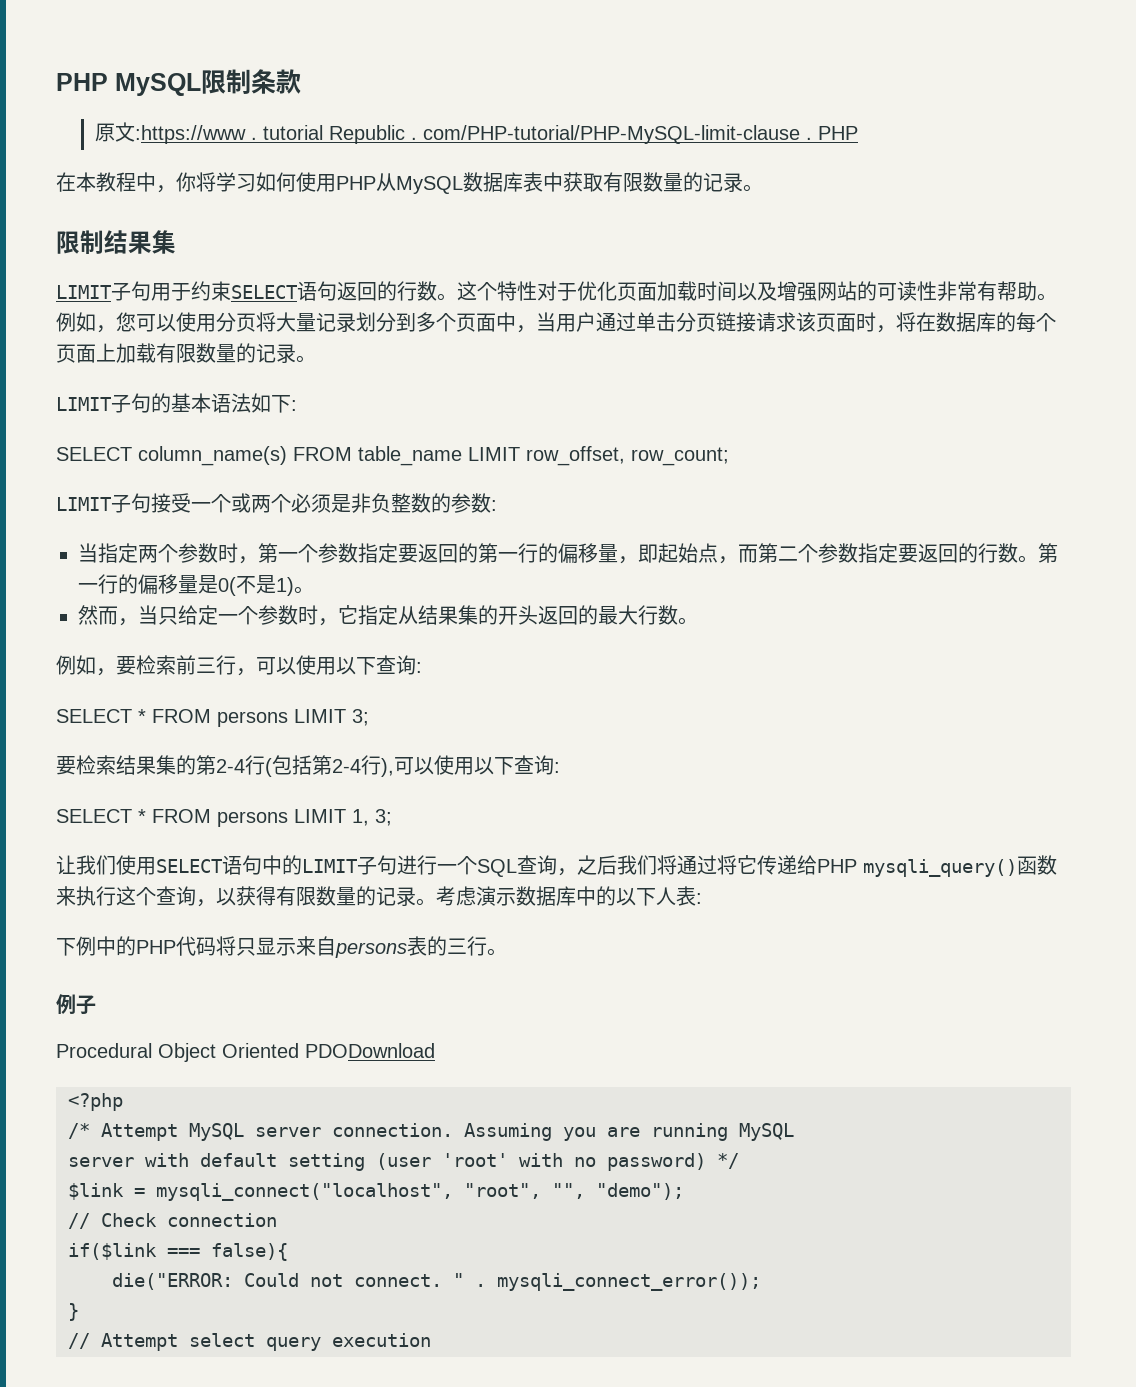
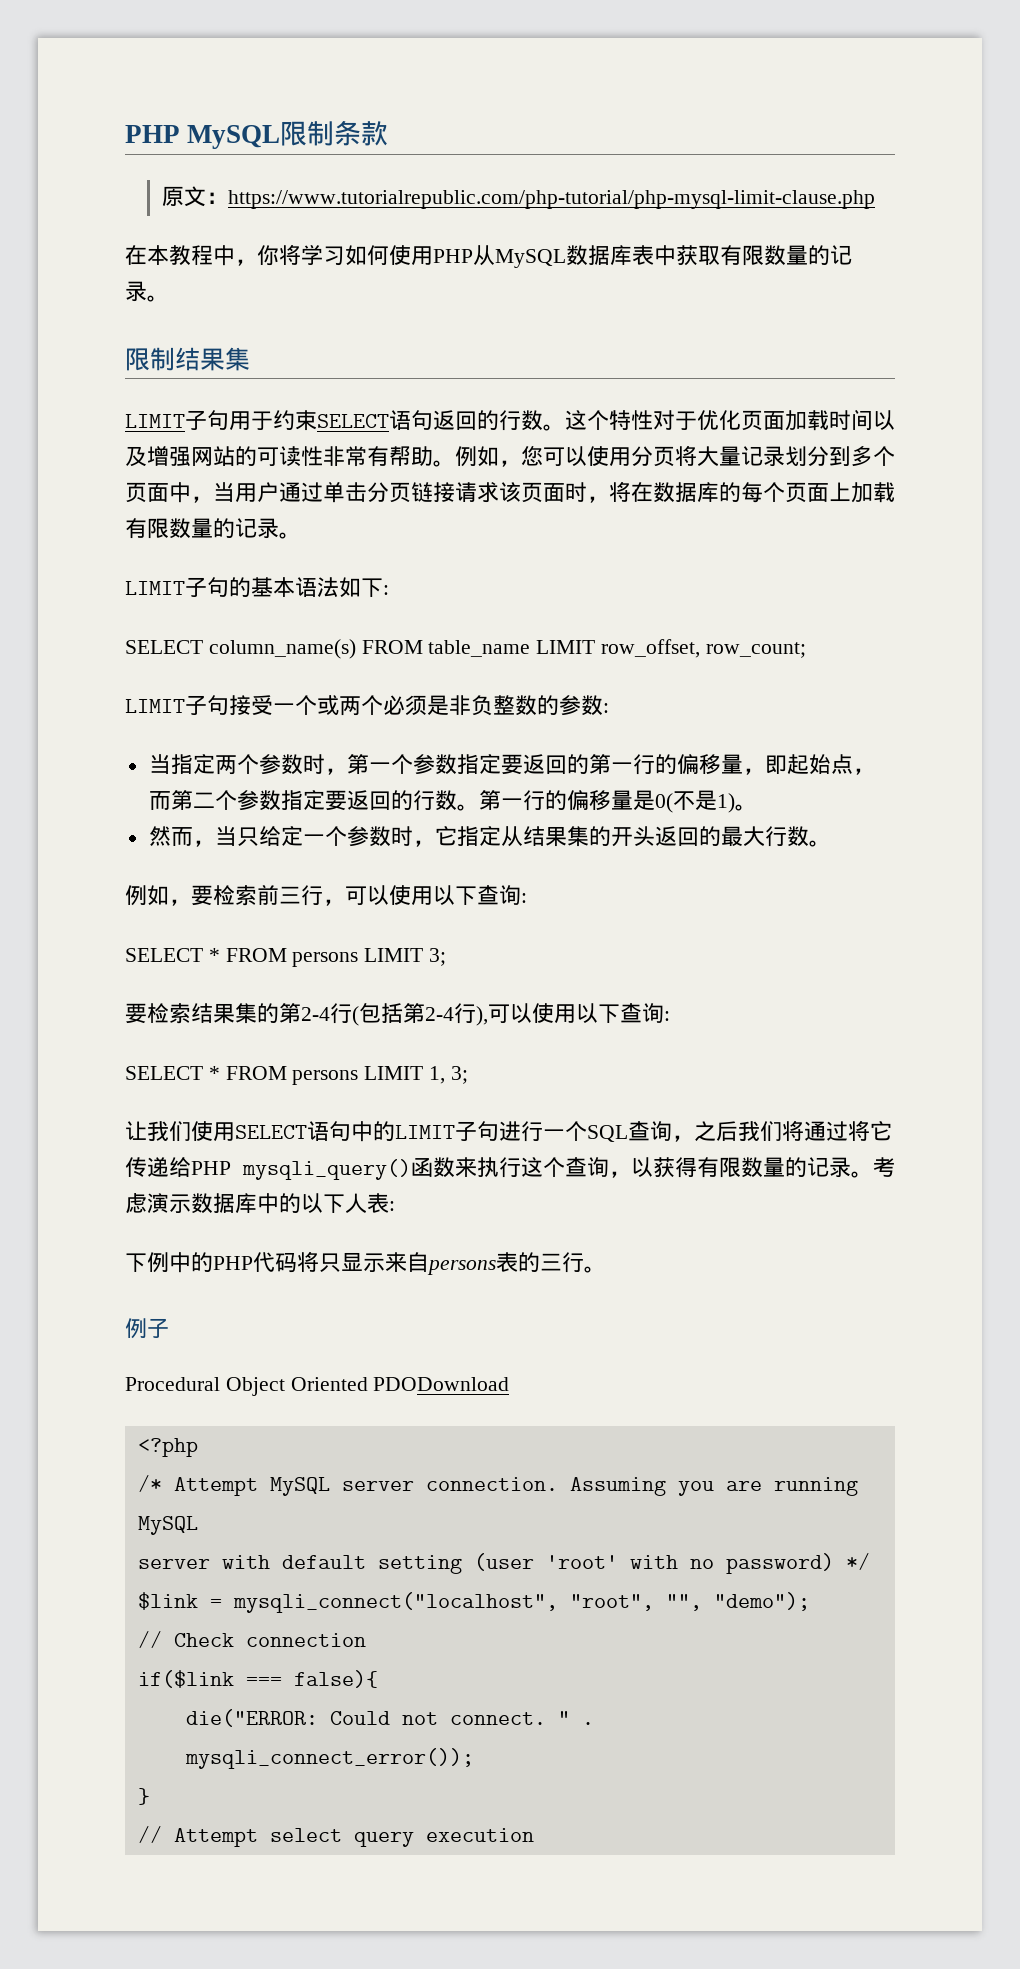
[134,125,858,144] :https://www . tutorial Republic . com/PHP-tutorial/PHP-MySQL-limit-clause . PHP -> [206,190,876,209] ：https://www.tutorialrepublic.com/php-tutorial/php-mysql-limit-clause.php

